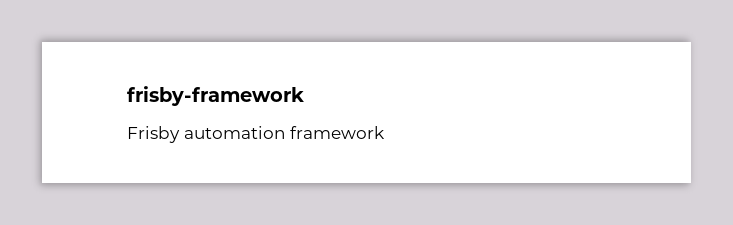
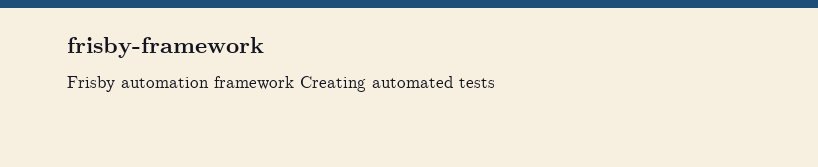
(386, 132) none -> [300,76,495,92] Creating automated tests

